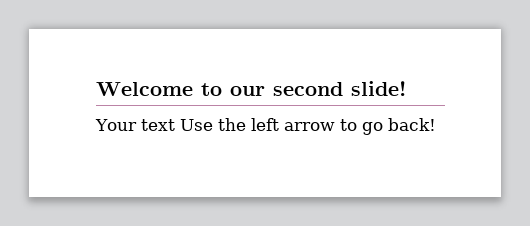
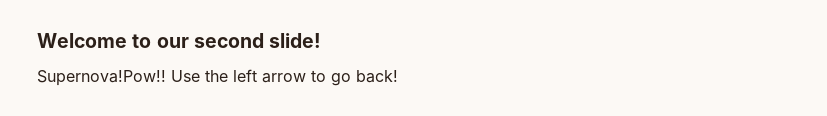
[95,119,175,131] Your text -> [37,70,166,86] Supernova!Pow!!

